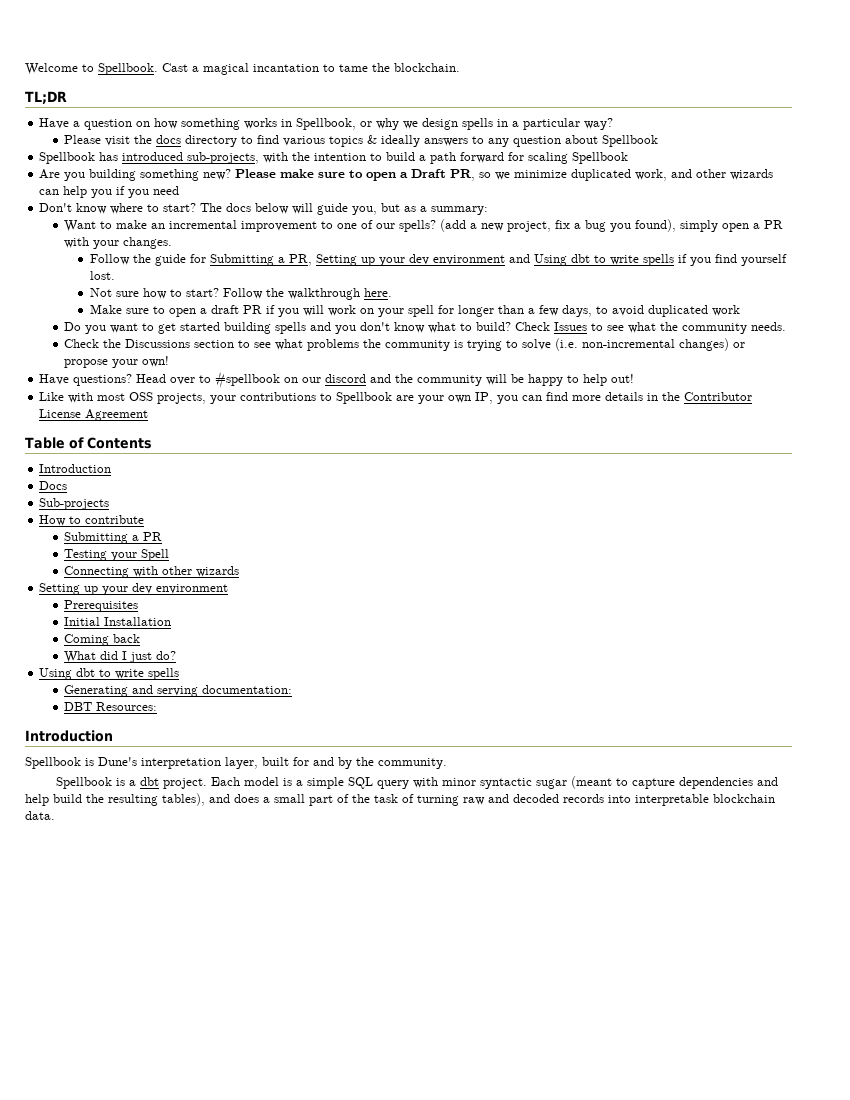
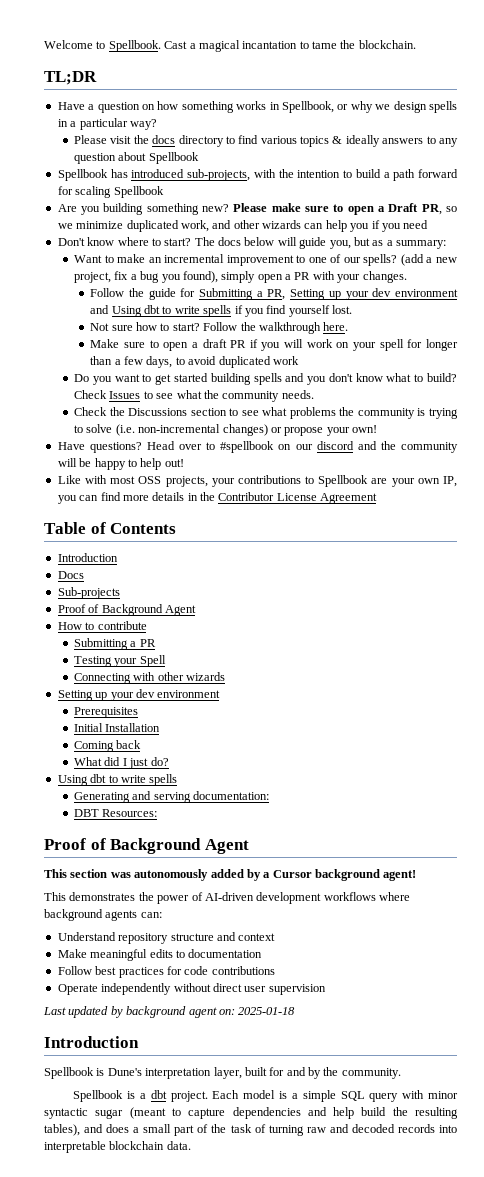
(110, 504) none -> [57,604,196,616] // Proof of Background Agent
(158, 706) none -> [44,838,249,854] [44,869,417,881] [44,892,410,904] [44,909,162,921] [57,932,276,944] [57,949,263,961] [57,966,275,978] [57,983,326,995] [43,1006,296,1018] // Proof of Background Agent // This section was autonomously added by a Cursor background agent! // This demonstrates the power of AI-driven development workflows where background agents can: // Understand repository structure and context // Make meaningful edits to documentation // Follow best practices for code contributions // Operate independently without direct user supervision // Last updated by background agent on: 2025-01-18

